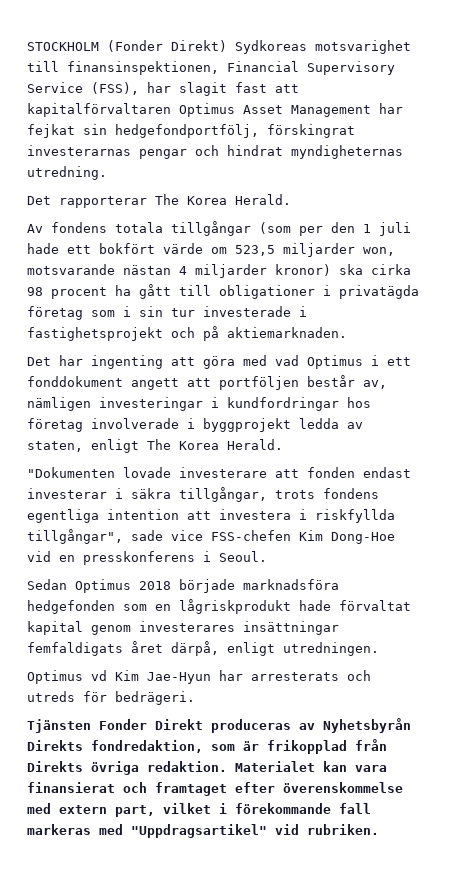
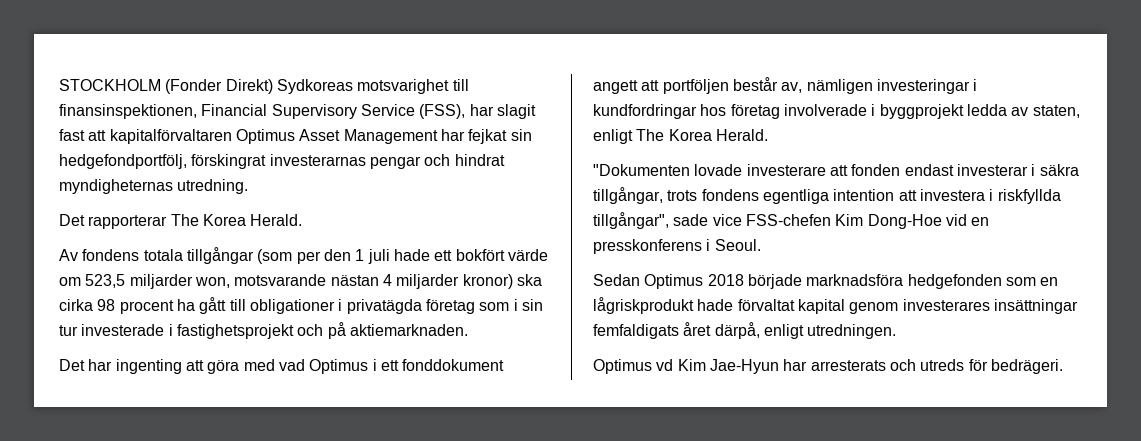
[27,718,411,733] [27,739,387,754] [27,761,387,775] [27,782,403,796] [27,803,371,817] [27,824,379,838] // Tjänsten Fonder Direkt produceras av Nyhetsbyrån Direkts fondredaktion, som är frikopplad från Direkts övriga redaktion. Materialet kan vara finansierat och framtaget efter överenskommelse med extern part, vilket i förekommande fall markeras med "Uppdragsartikel" vid rubriken. -> (1063, 366) none

